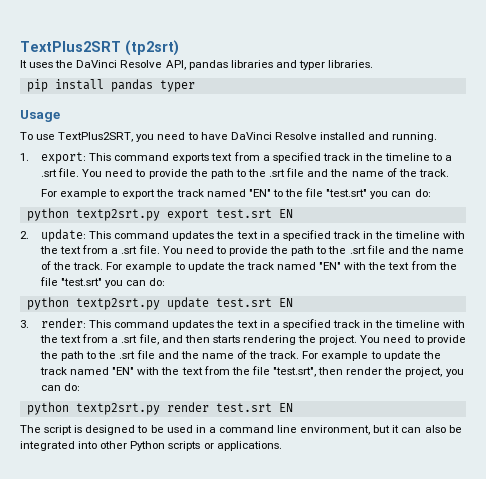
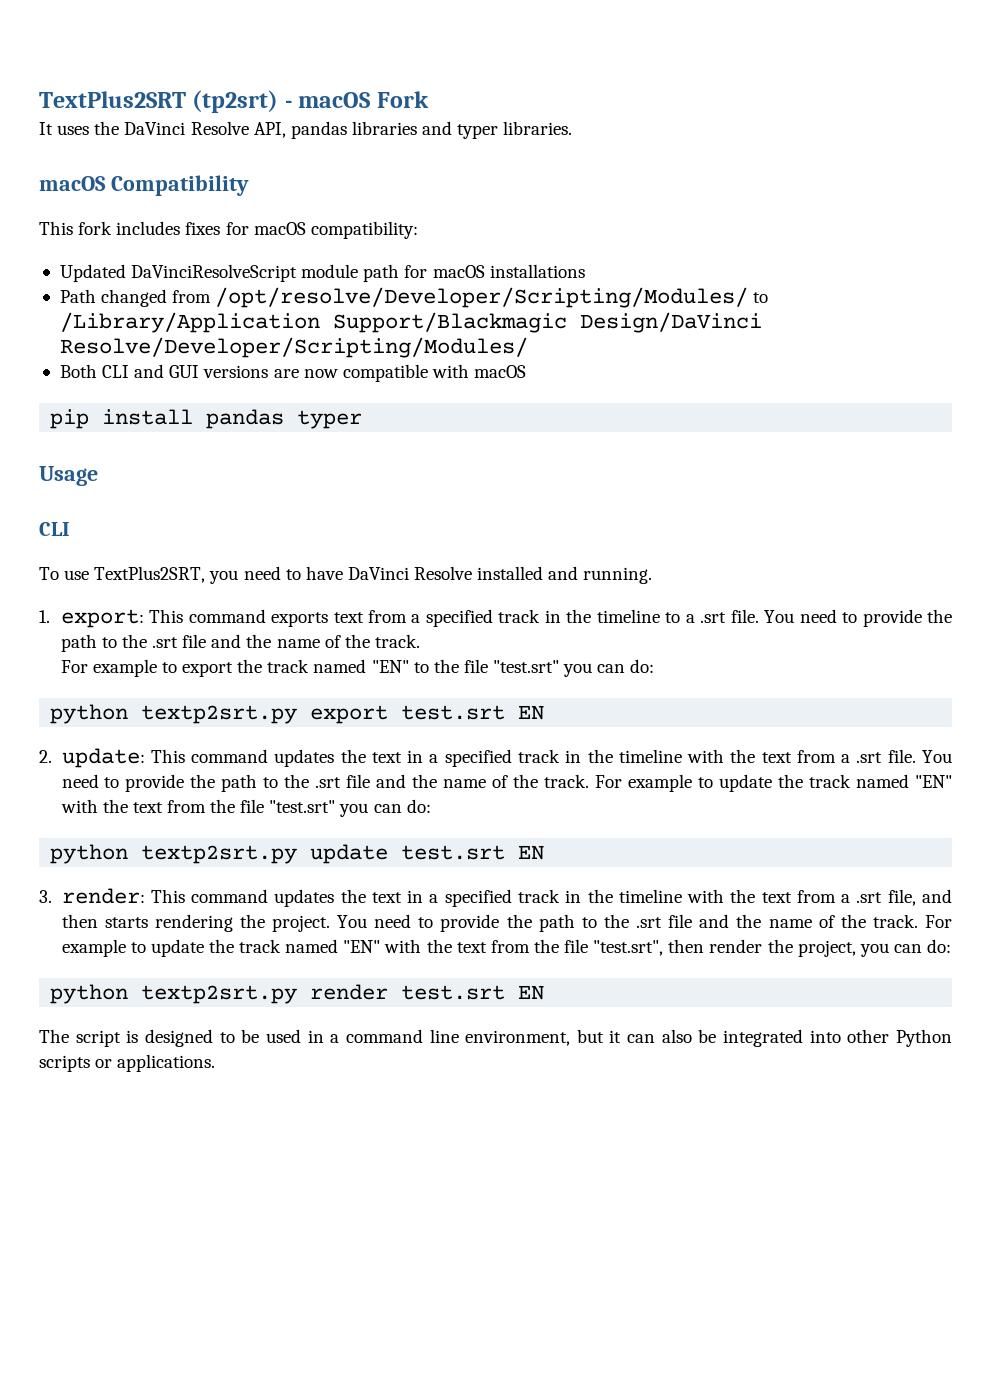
(179, 48) none -> [284,91,429,108] - macOS Fork
(374, 64) none -> [39,175,249,196] [39,221,418,239] [59,264,585,282] [59,287,769,308] [59,312,762,333] [59,337,528,358] [59,364,527,382] // macOS Compatibility // This fork includes fixes for macOS compatibility: // Updated DaVinciResolveScript module path for macOS installations // Path changed from /opt/resolve/Developer/Scripting/Modules/ to /Library/Application Support/Blackmagic Design/DaVinci Resolve/Developer/Scripting/Modules/ // Both CLI and GUI versions are now compatible with macOS
(60, 116) none -> [39,522,70,536] // CLI

